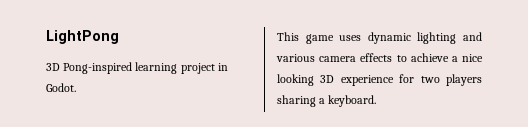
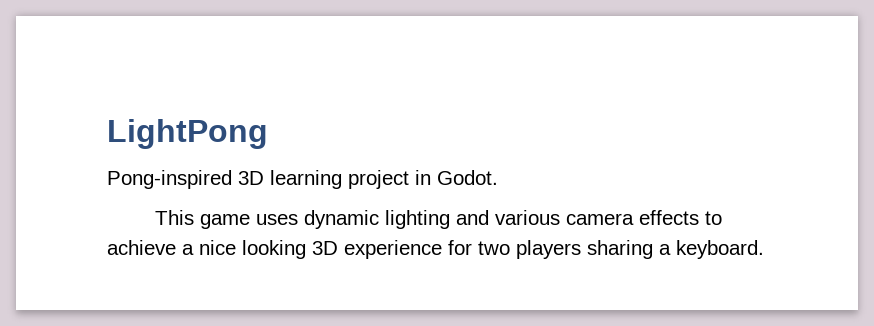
[46,62,133,74] 3D Pong-inspired -> [107,170,264,189] Pong-inspired 3D

